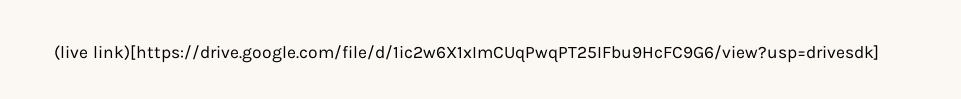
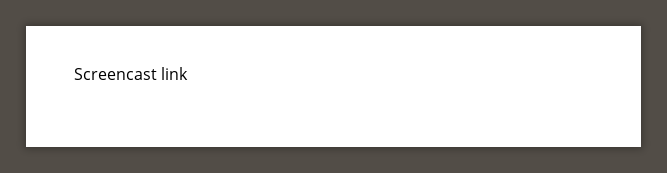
[54,45,879,63] (live link)[https://drive.google.com/file/d/1ic2w6X1xImCUqPwqPT25IFbu9HcFC9G6/view?usp=drivesdk] -> [74,67,189,80] Screencast link

